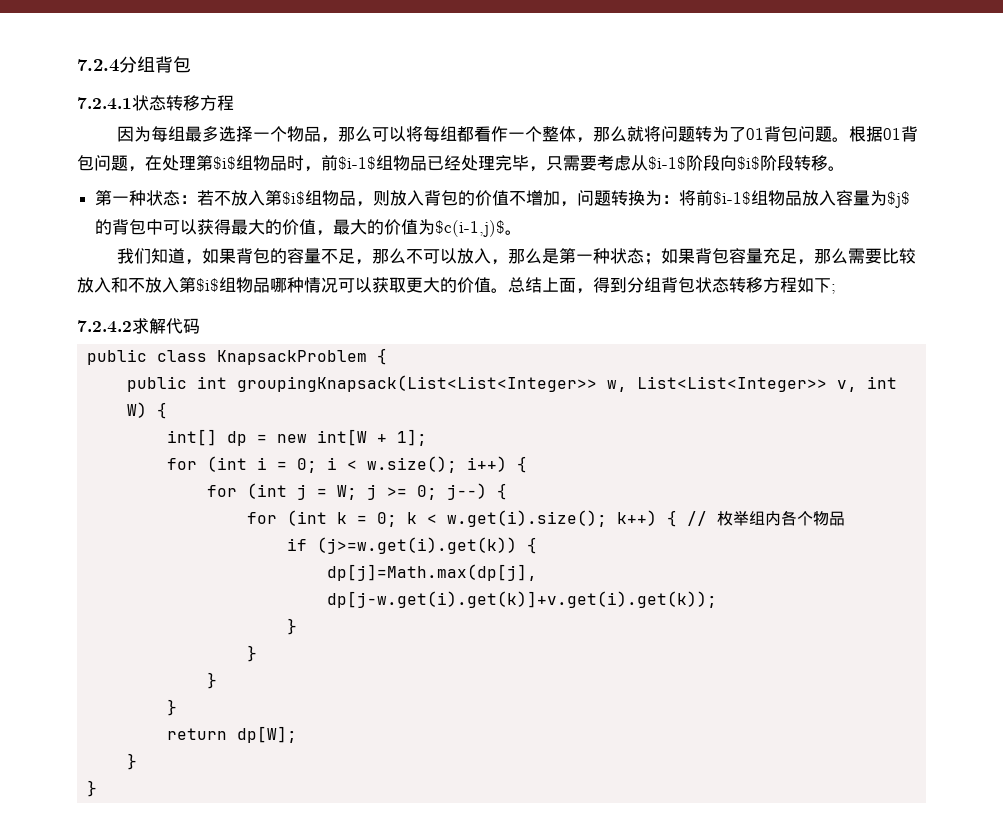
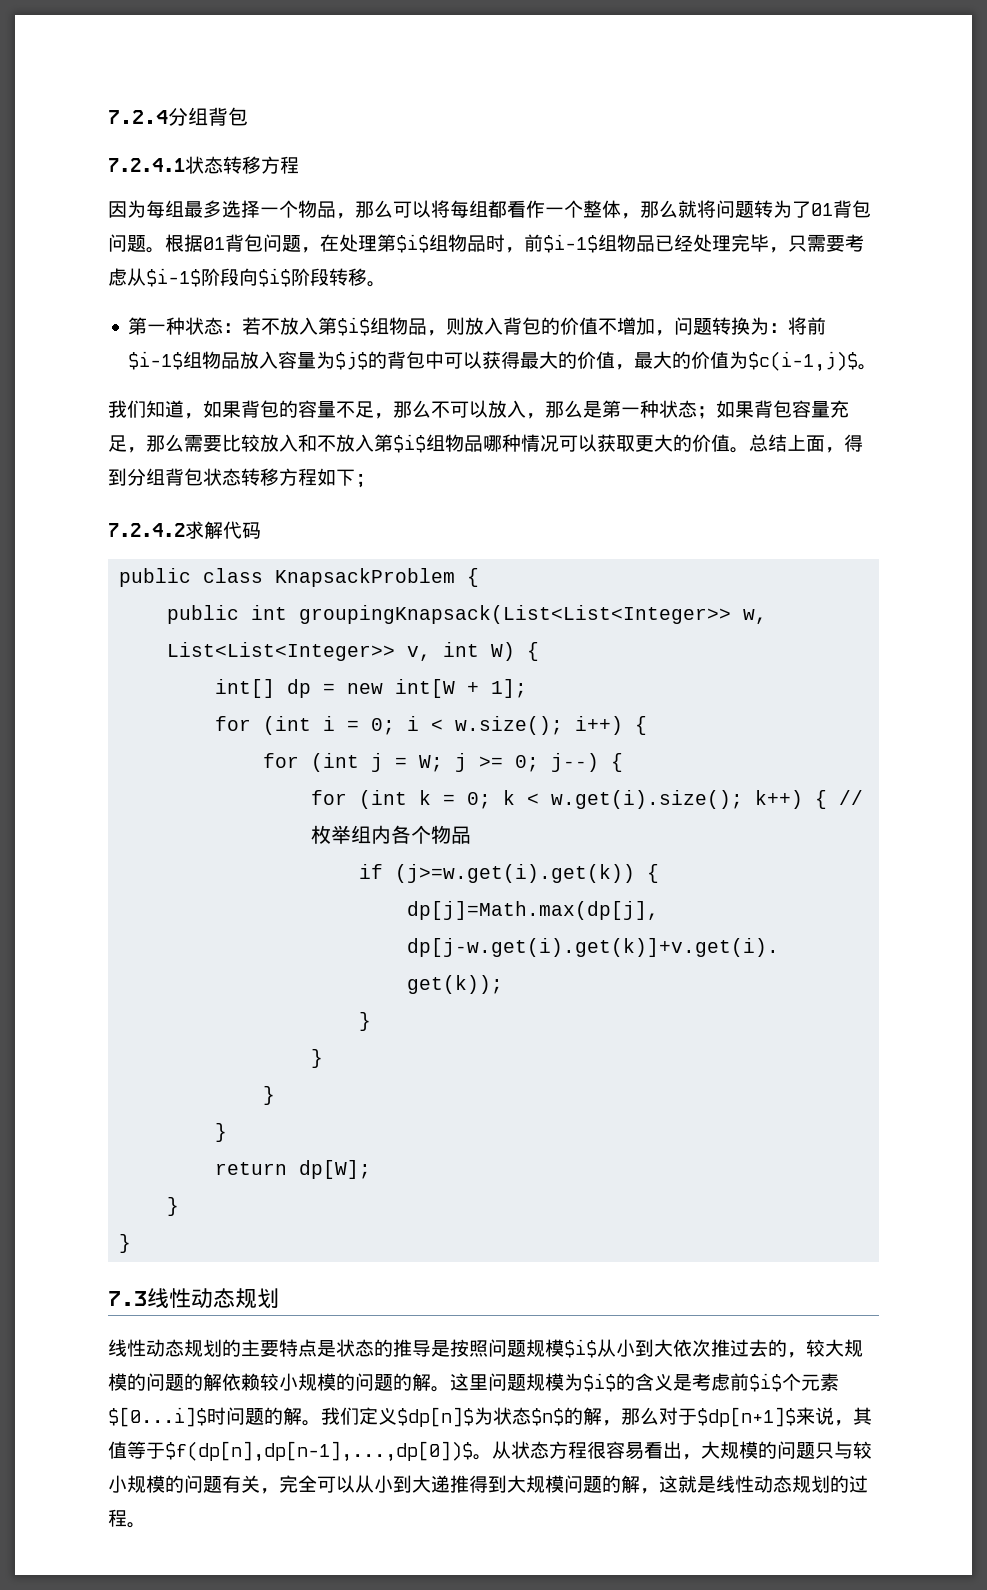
(97, 788) none -> [108,1288,279,1309] [108,1339,863,1358] [108,1373,839,1392] [108,1407,872,1427] [108,1441,872,1462] [108,1475,868,1494] [108,1509,146,1528] // 7.3线性动态规划 // 线性动态规划的主要特点是状态的推导是按照问题规模$i$从小到大依次推过去的，较大规模的问题的解依赖较小规模的问题的解。这里问题规模为$i$的含义是考虑前$i$个元素$[0...i]$时问题的解。我们定义$dp[n]$为状态$n$的解，那么对于$dp[n+1]$来说，其值等于$f(dp[n],dp[n-1],...,dp[0])$。从状态方程很容易看出，大规模的问题只与较小规模的问题有关，完全可以从小到大递推得到大规模问题的解，这就是线性动态规划的过程。

